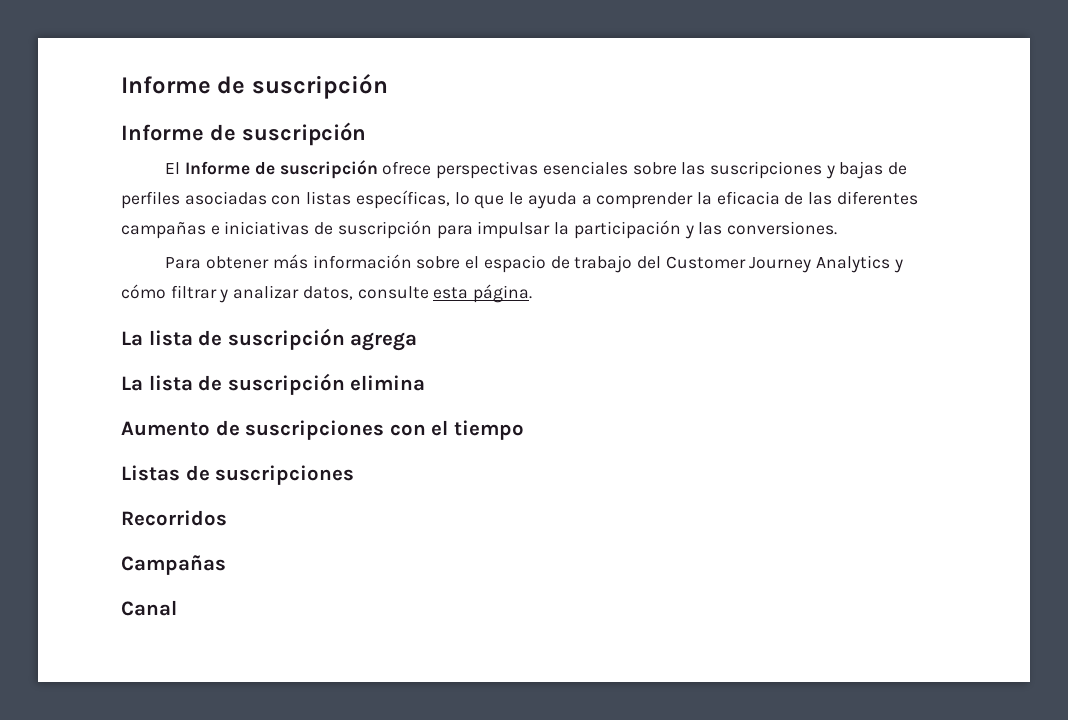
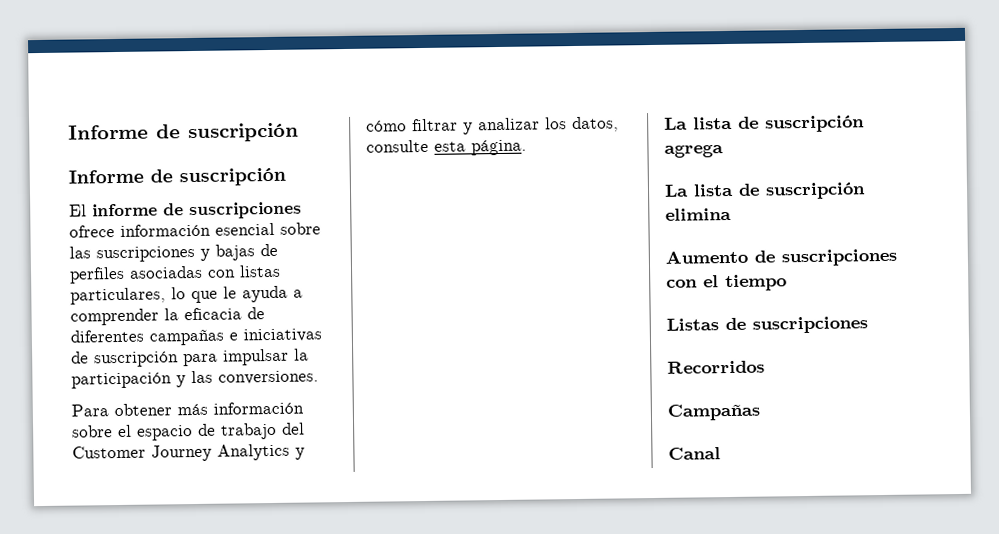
[185,160,628,179] Informe de suscripción ofrece perspectivas esenciales -> [92,201,302,220] [69,222,275,238] informe de suscripciones ofrece información esencial
[355,190,450,209] específicas, -> [70,287,166,305] particulares,
[808,192,833,205] las -> (265, 313) none
(300, 292) none -> [545,117,567,130] los

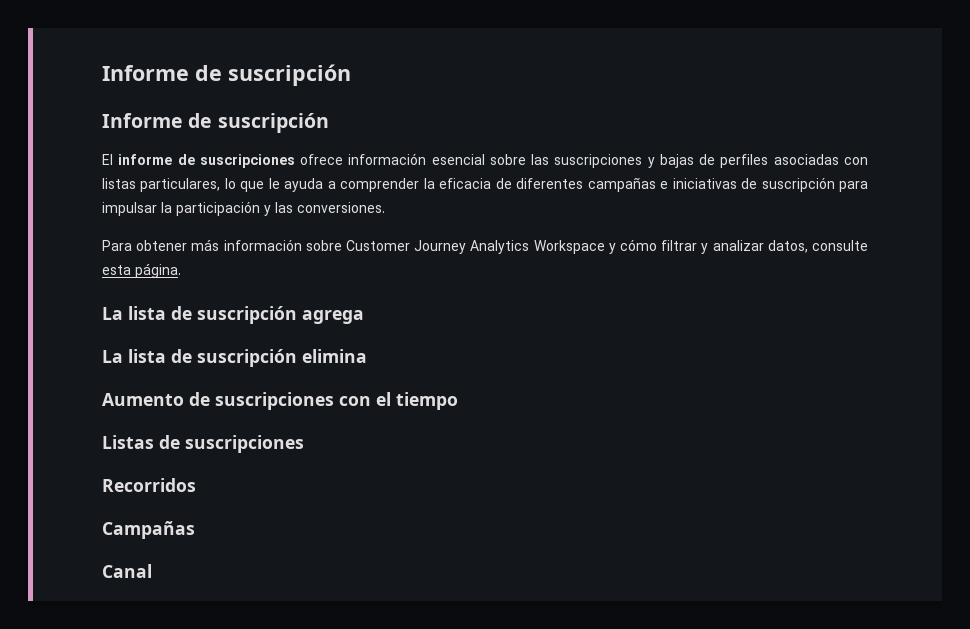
[118,422,305,441] el espacio de trabajo del -> (342, 245) none
(290, 452) none -> [533,240,605,254] Workspace
[545,117,567,130] los -> (764, 245) none

